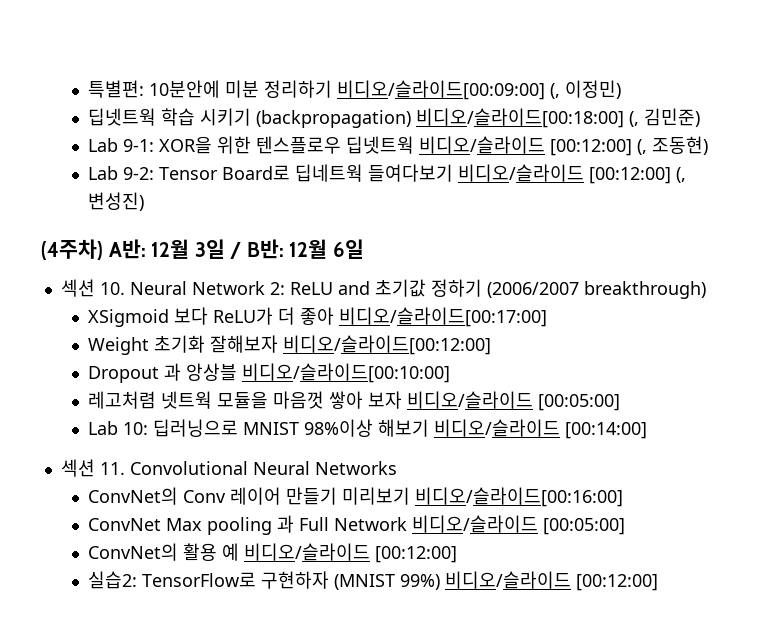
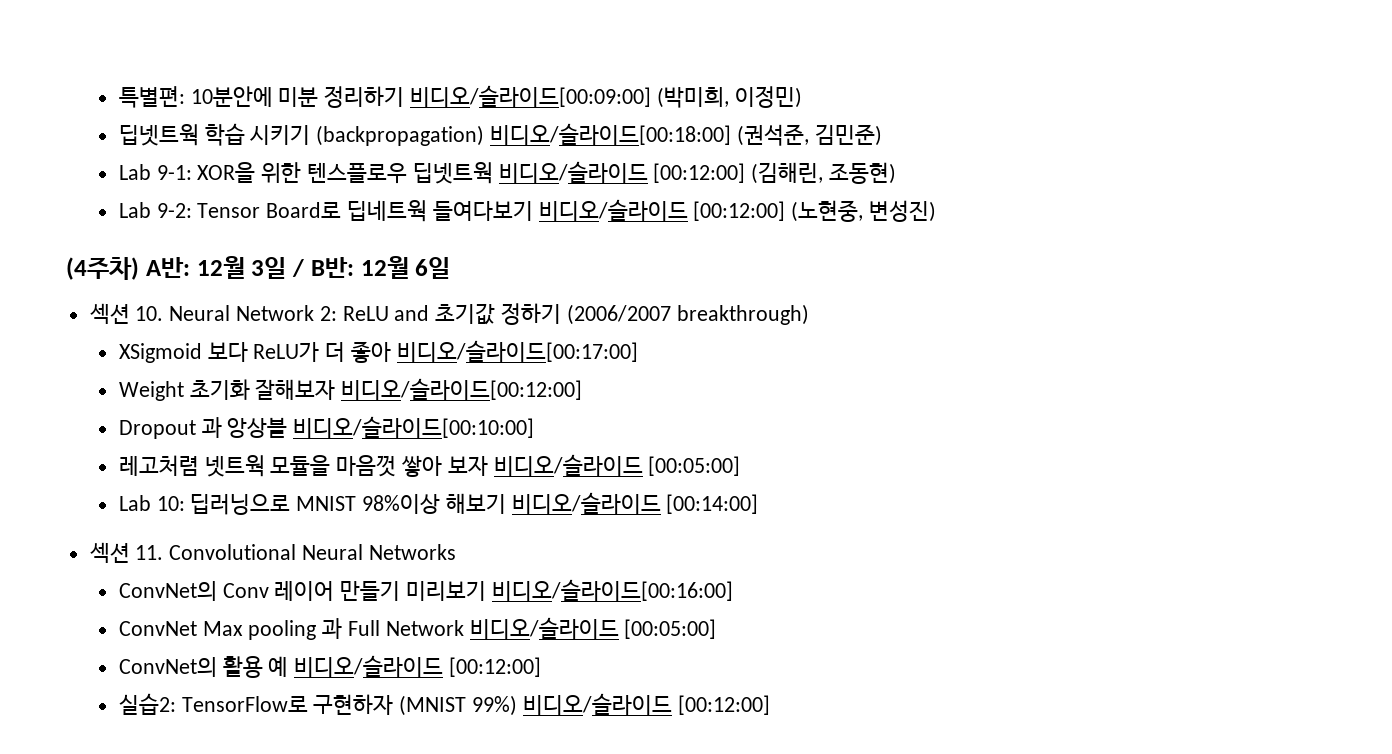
[549,83,560,99] (, -> [656,87,729,108] (박미희,
[628,111,639,127] (, -> [736,124,809,146] (권석준,
[636,139,647,155] (, -> [751,162,824,184] (김해린,
[675,167,686,183] (, -> [791,200,864,222] (노현중,

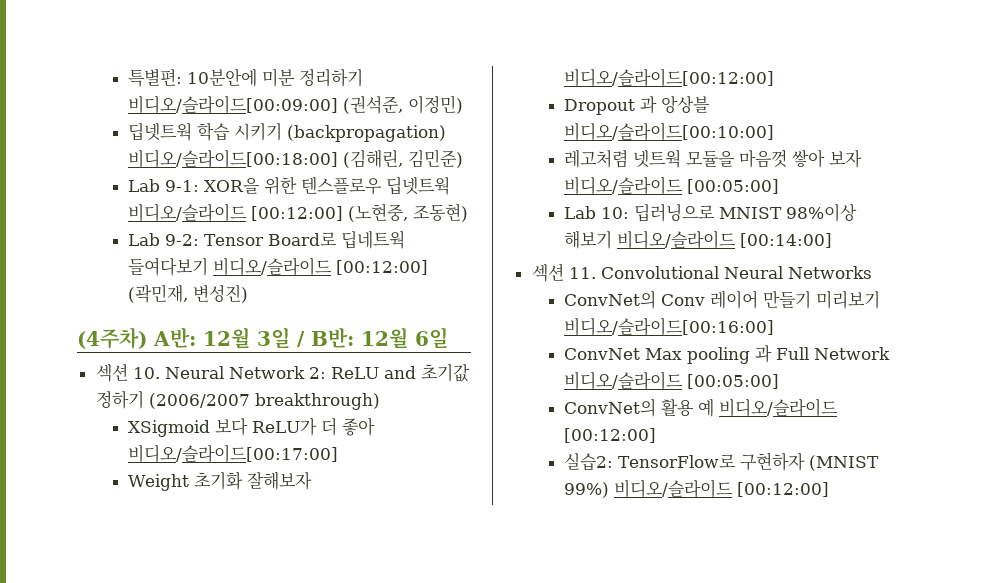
[656,87,729,108] (박미희, -> [342,96,403,114] (권석준,
[736,124,809,146] (권석준, -> [342,149,403,168] (김해린,
[751,162,824,184] (김해린, -> [347,203,408,222] (노현중,
[791,200,864,222] (노현중, -> [127,284,188,303] (곽민재,

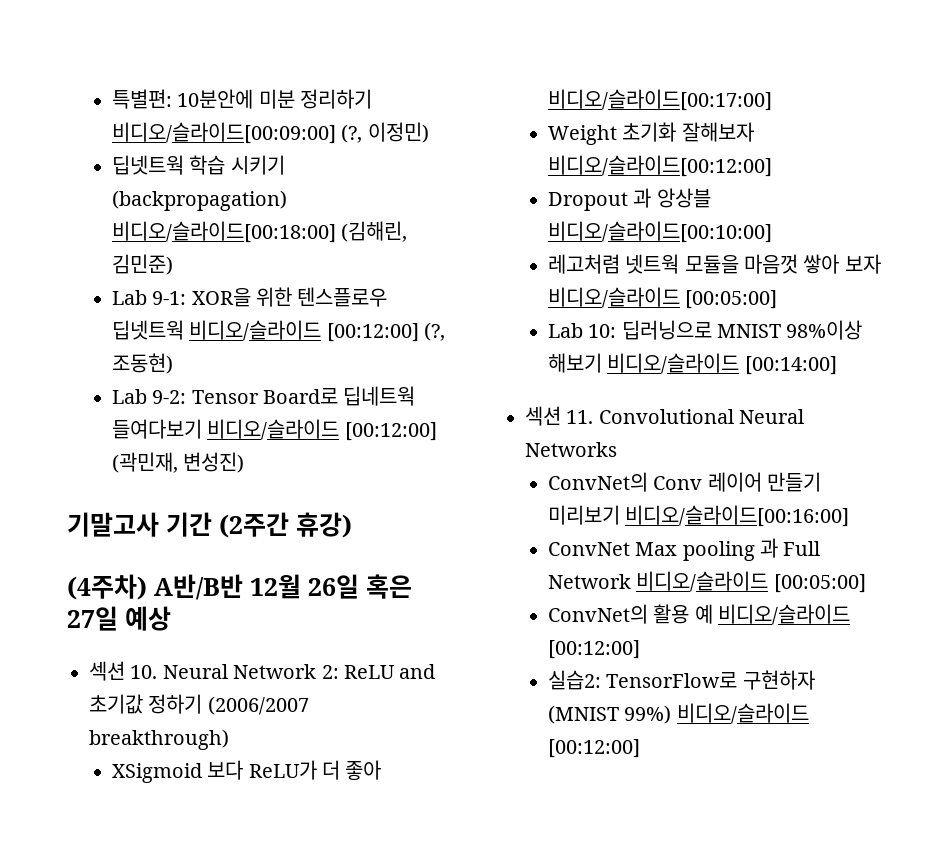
[342,96,403,114] (권석준, -> [341,124,363,143] (?,
[347,203,408,222] (노현중, -> [424,322,446,341] (?,
[77,327,448,349] (4주차) A반: 12월 3일 / B반: 12월 6일 -> [67,512,352,538] [67,574,412,600] [67,606,171,631] 기말고사 기간 (2주간 휴강) // (4주차) A반/B반 12월 26일 혹은 27일 예상

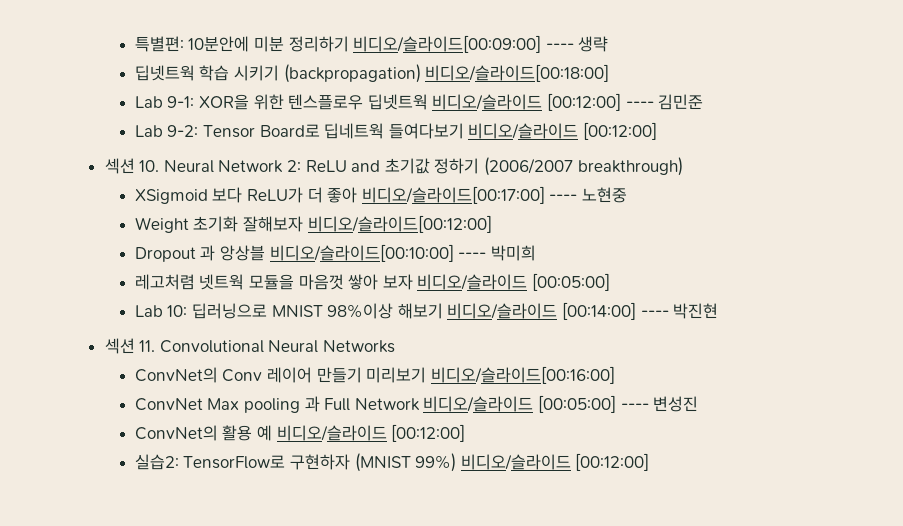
[341,122,429,143] (?, 이정민) -> [545,36,609,52] ---- 생략
[341,221,408,242] [111,254,173,275] (김해린, 김민준) -> (610, 73) none
[424,322,446,341] [111,353,173,374] (?, 조동현) -> [625,94,704,110] ---- 김민준
[111,452,245,473] [67,512,352,538] [67,574,412,600] [67,606,171,631] (곽민재, 변성진) // 기말고사 기간 (2주간 휴강) // (4주차) A반/B반 12월 26일 혹은 27일 예상 -> (658, 131) none
(772, 100) none -> [549,187,628,203] ---- 노현중
(772, 232) none -> [458,245,536,261] ---- 박미희
(837, 365) none -> [640,303,719,319] ---- 박진현
(866, 583) none -> [620,396,699,412] ---- 변성진

